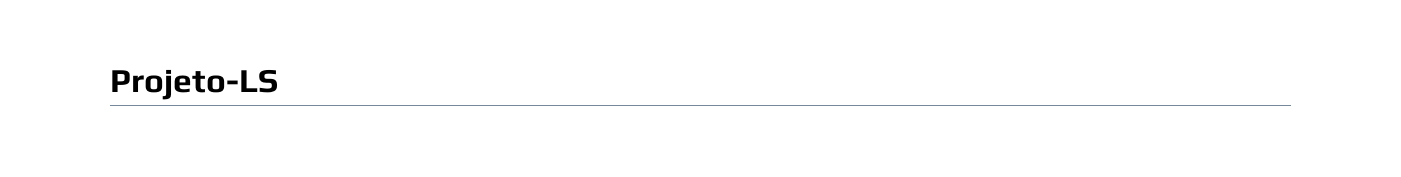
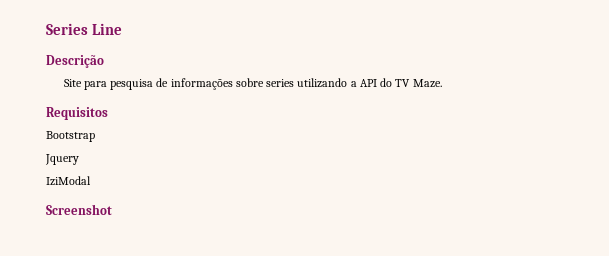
[110,69,278,100] Projeto-LS -> [46,23,123,35] [46,55,104,68] [63,78,442,90] [46,107,108,120] [46,131,95,142] [45,154,79,165] [46,176,91,186] [46,204,112,215] Series Line // Descrição // Site para pesquisa de informações sobre series utilizando a API do TV Maze. // Requisitos // Bootstrap // Jquery // IziModal // Screenshot

